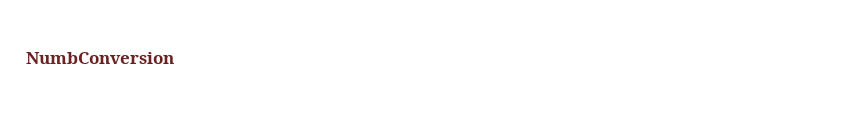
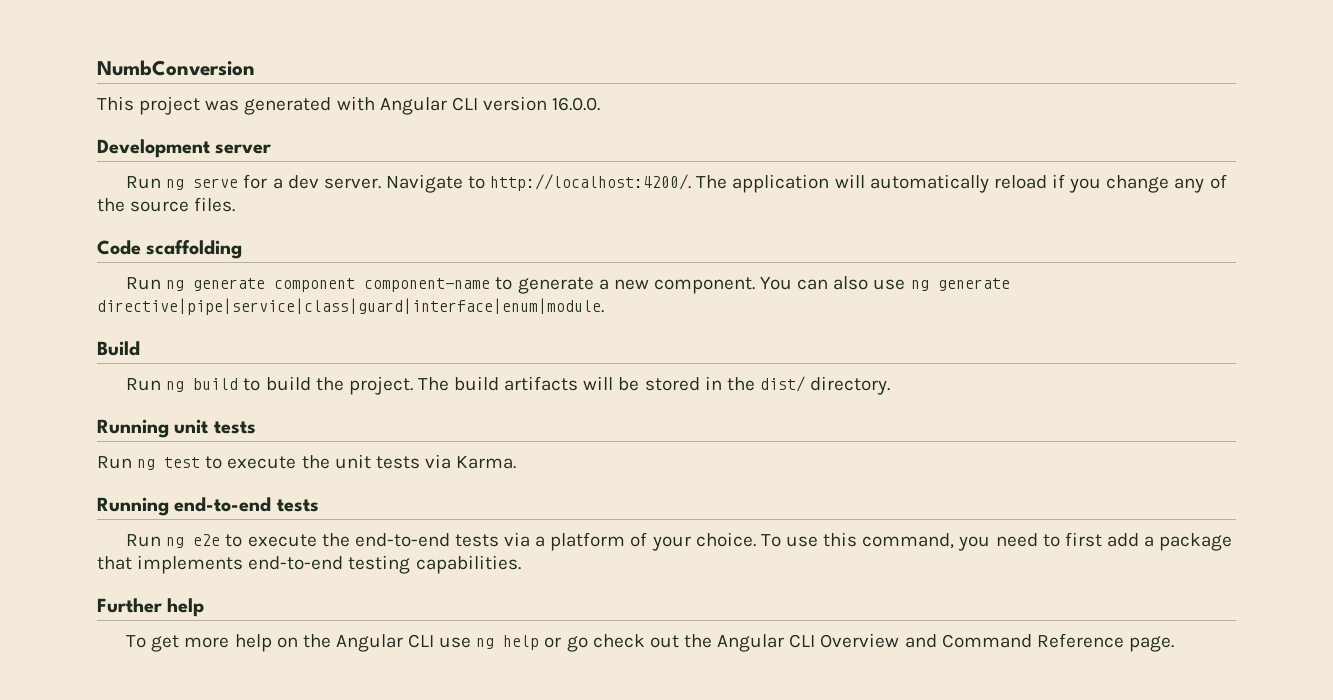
(174, 58) none -> [97,96,601,115] [97,139,272,158] [126,174,1227,193] [97,197,236,212] [97,240,243,259] [126,276,1010,294] [97,298,604,315] [97,341,140,356] [126,376,891,395] [97,419,256,438] [97,454,517,470] [97,497,319,516] [126,532,1233,551] [97,555,521,574] [97,598,205,617] [126,633,1174,652] // This project was generated with Angular CLI version 16.0.0. // Development server // Run ng serve for a dev server. Navigate to http://localhost:4200/. The application will automatically reload if you change any of the source files. // Code scaffolding // Run ng generate component component-name to generate a new component. You can also use ng generate directive|pipe|service|class|guard|interface|enum|module. // Build // Run ng build to build the project. The build artifacts will be stored in the dist/ directory. // Running unit tests // Run ng test to execute the unit tests via Karma. // Running end-to-end tests // Run ng e2e to execute the end-to-end tests via a platform of your choice. To use this command, you need to first add a package that implements end-to-end testing capabilities. // Further help // To get more help on the Angular CLI use ng help or go check out the Angular CLI Overview and Command Reference page.

